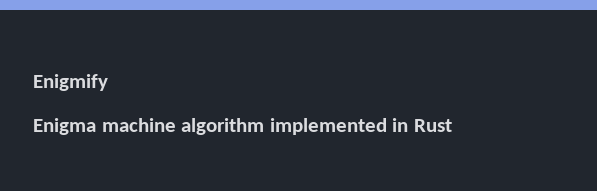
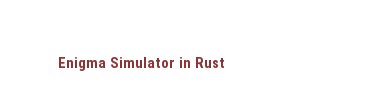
[33,74,108,91] [33,118,387,135] Enigmify // Enigma machine algorithm implemented -> [58,57,175,71] Enigma Simulator

